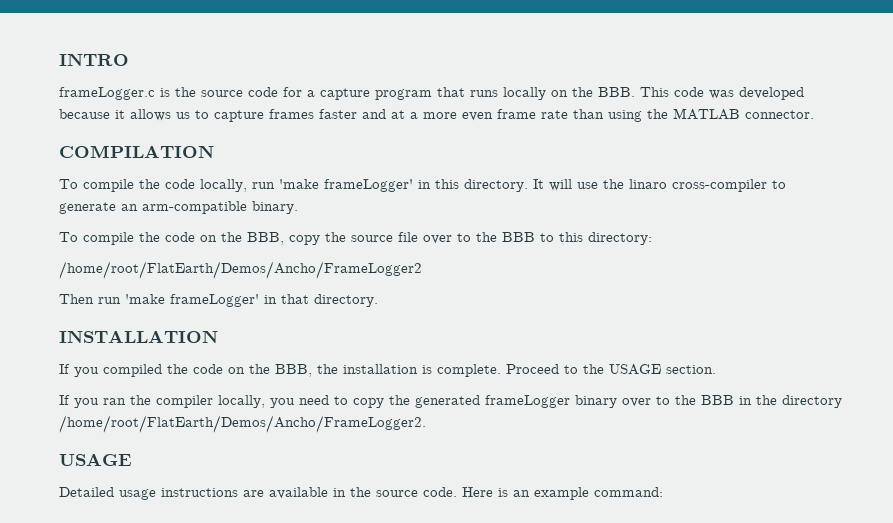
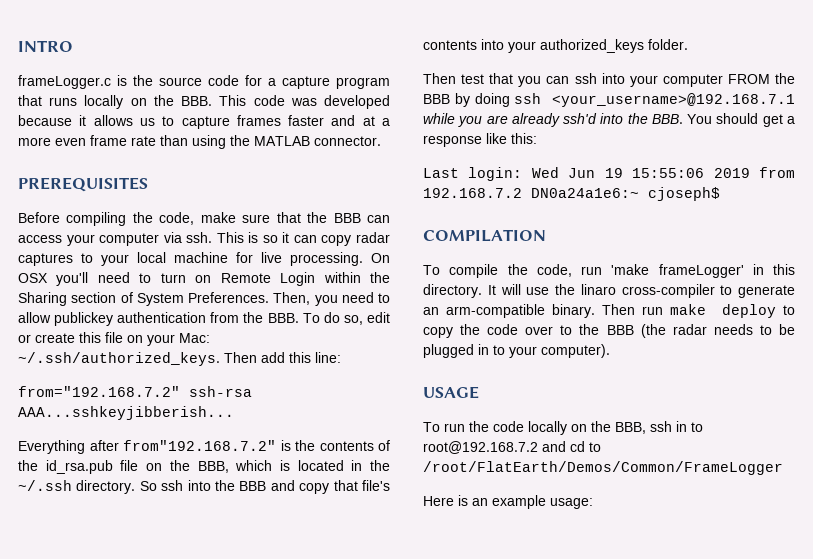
(814, 114) none -> [18,177,148,192] [18,212,391,226] [18,232,390,246] [18,252,390,266] [18,272,391,286] [18,292,390,306] [18,312,390,326] [18,332,210,346] [18,352,341,366] [18,386,252,397] [18,406,234,420] [18,440,390,454] [18,460,390,474] [18,480,390,494] [423,39,688,53] [423,73,795,87] [423,93,795,107] [423,113,795,127] [423,133,537,147] [423,167,795,181] [423,187,720,201] // PREREQUISITES // Before compiling the code, make sure that the BBB can access your computer via ssh. This is so it can copy radar captures to your local machine for live processing. On OSX you'll need to turn on Remote Login within the Sharing section of System Preferences. Then, you need to allow publickey authentication from the BBB. To do so, edit or create this file on your Mac: ~/.ssh/authorized_keys. Then add this line: // from="192.168.7.2" ssh-rsa AAA...sshkeyjibberish... // Everything after from"192.168.7.2" is the contents of the id_rsa.pub file on the BBB, which is located in the ~/.ssh directory. So ssh into the BBB and copy that file's contents into your authorized_keys folder. // Then test that you can ssh into your computer FROM the BBB by doing ssh <your_username>@192.168.7.1 while you are already ssh'd into the BBB. You should get a response like this: // Last login: Wed Jun 19 15:55:06 2019 from 192.168.7.2 DN0a24a1e6:~ cjoseph$
[165,179,247,192] code locally, -> [536,264,572,277] code,
[59,232,652,245] [59,261,422,279] [59,294,378,307] [59,330,218,343] [59,364,716,377] [59,395,842,408] [59,415,426,433] [59,453,132,466] [59,487,457,500] // To compile the code on the BBB, copy the source file over to the BBB to this directory: // /home/root/FlatEarth/Demos/Ancho/FrameLogger2 // Then run 'make frameLogger' in that directory. // INSTALLATION // If you compiled the code on the BBB, the installation is complete. Proceed to the USAGE section. // If you ran the compiler locally, you need to copy the generated frameLogger binary over to the BBB in the directory /home/root/FlatEarth/Demos/Ancho/FrameLogger2. // USAGE // Detailed usage instructions are available in the source code. -> [602,304,795,318] [423,324,795,338] [423,344,610,358] [423,386,479,399] [423,421,703,435] [423,441,601,454] [423,461,783,475] Then run make deploy to copy the code over to the BBB (the radar needs to be plugged in to your computer). // USAGE // To run the code locally on the BBB, ssh in to root@192.168.7.2 and cd to /root/FlatEarth/Demos/Common/FrameLogger //
[594,487,663,497] command: -> [550,498,593,509] usage:

